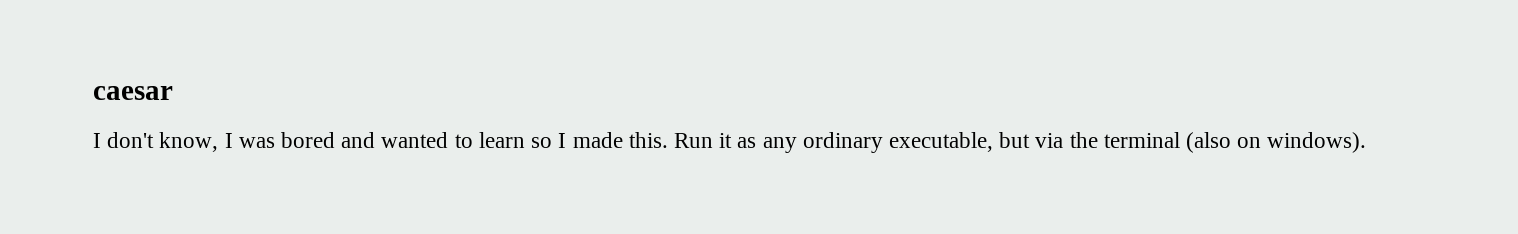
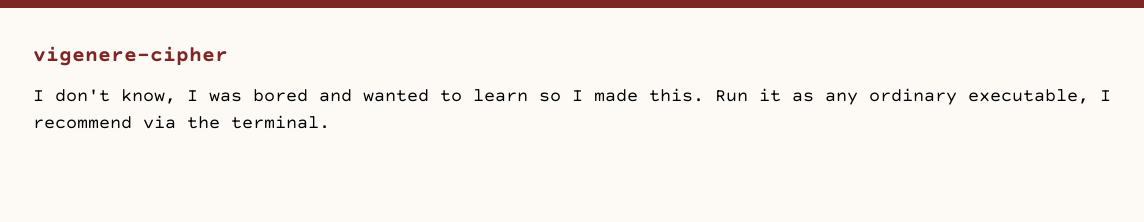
[93,86,173,100] caesar -> [33,46,228,66] vigenere-cipher
[999,132,1367,153] but via the terminal (also on windows). -> [1100,90,1111,101] [33,115,330,129] I recommend via the terminal.

